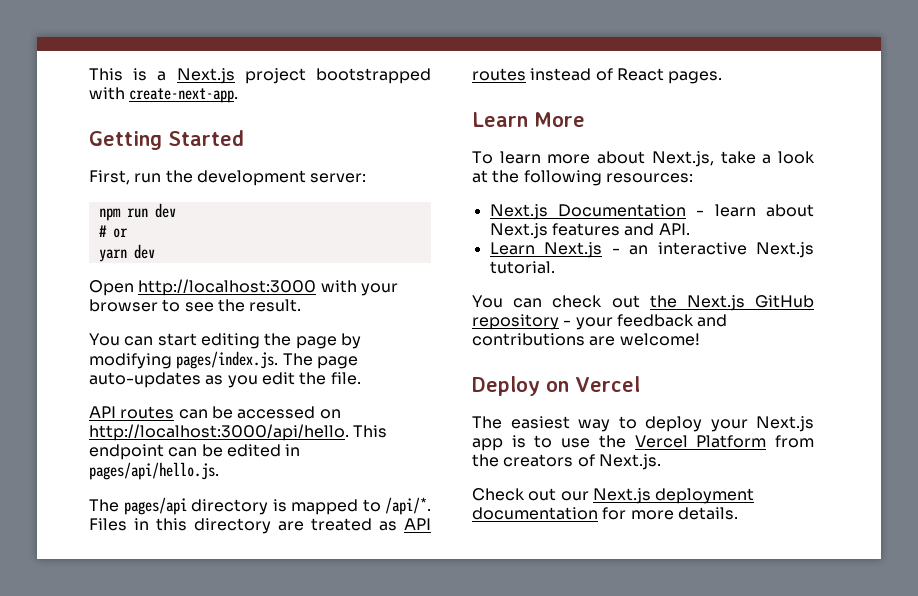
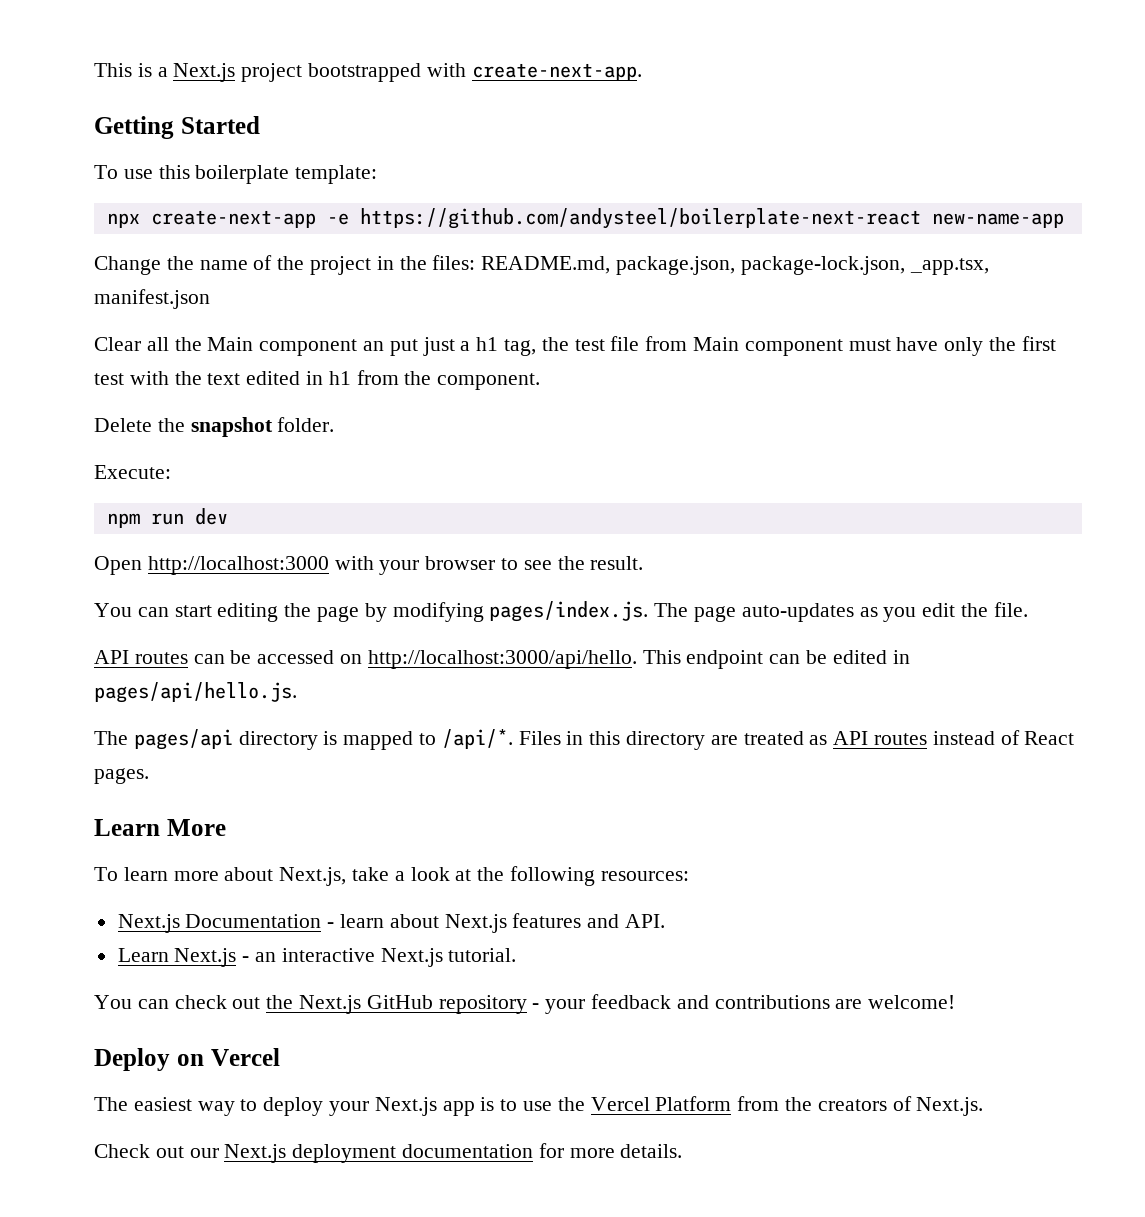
[89,170,367,186] First, run the development server: -> [94,165,378,184] [106,208,1064,229] [94,255,989,275] [94,289,210,309] [94,336,1056,356] [94,370,541,390] [94,417,335,437] [94,465,171,479] To use this boilerplate template: // npx create-next-app -e https://github.com/andysteel/boilerplate-next-react new-name-app // Change the name of the project in the files: README.md, package.json, package-lock.json, _app.tsx, manifest.json // Clear all the Main component an put just a h1 tag, the test file from Main component must have only the first test with the text edited in h1 from the component. // Delete the snapshot folder. // Execute:
[98,225,128,238] [98,244,155,262] // # or // yarn dev -> (228, 516) none

